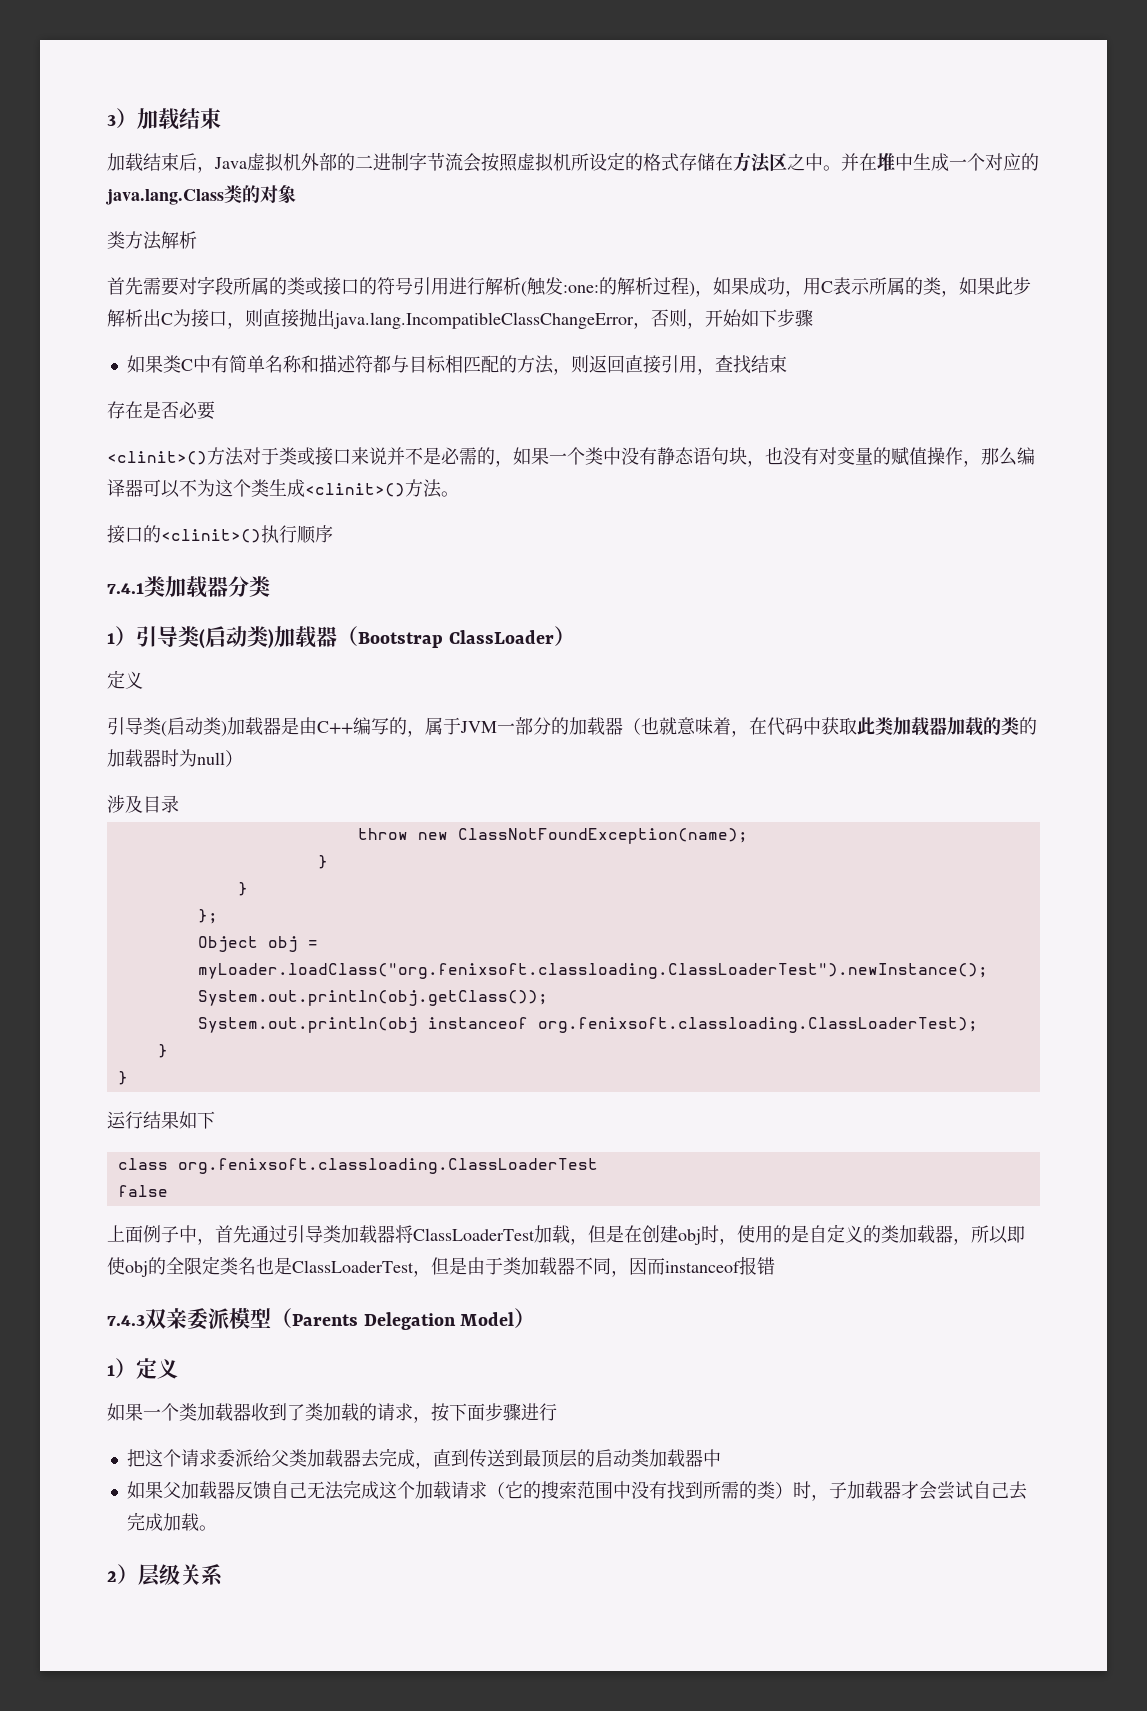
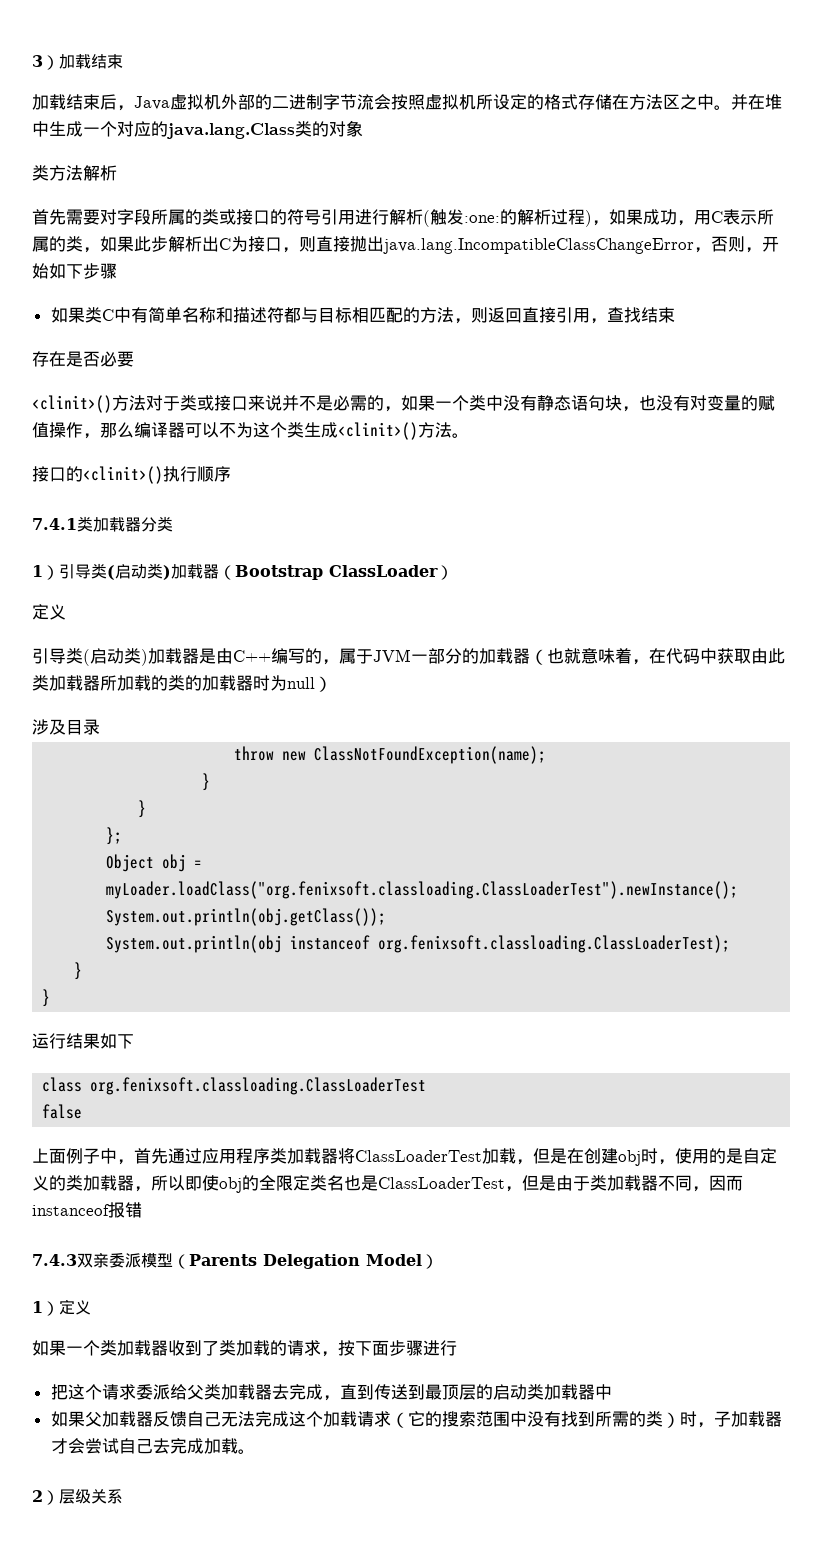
(857, 726) none -> [751,648,768,664] 由
(947, 726) none -> [100,675,117,691] 所
[287,1225,323,1243] 引导 -> [202,1148,270,1164] 应用程序

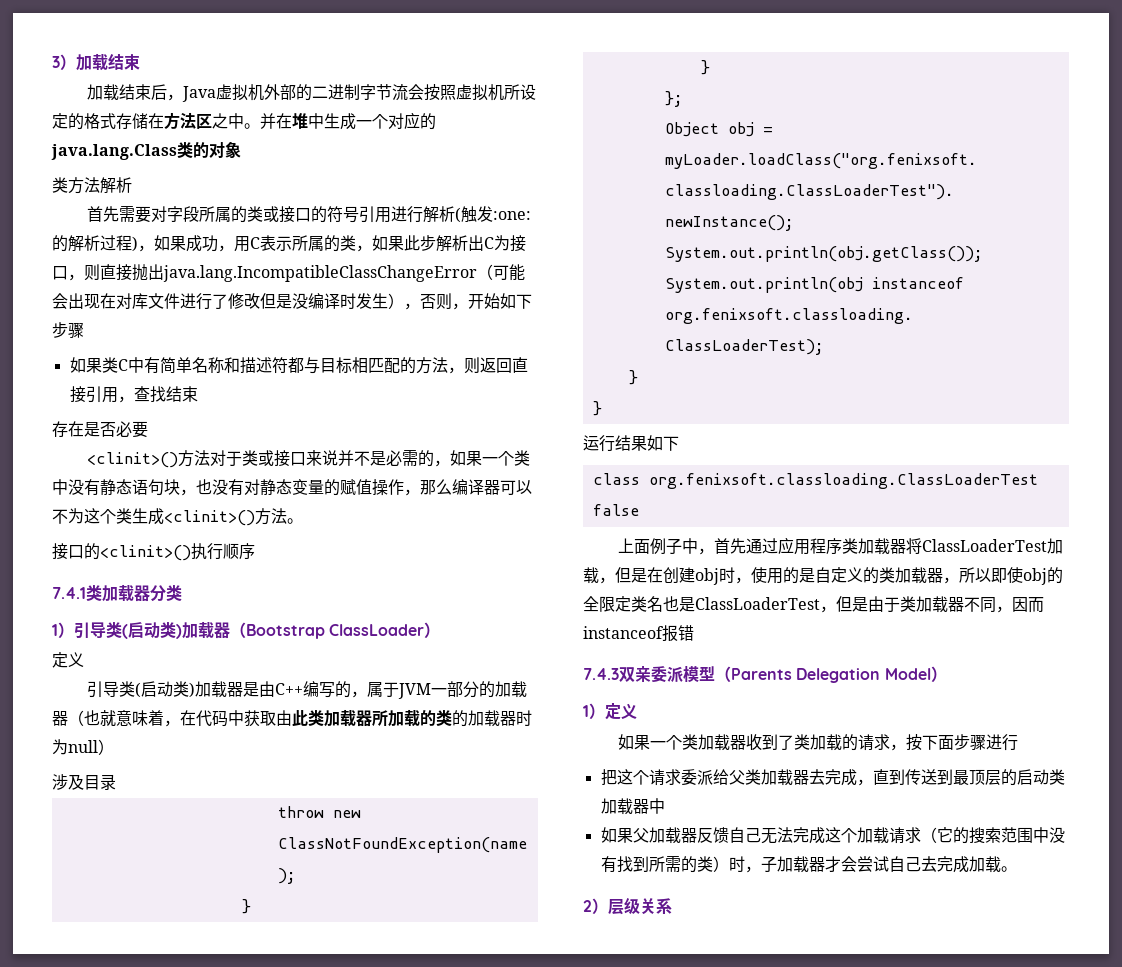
(694, 246) none -> [477,264,525,281] [52,293,404,310] （可能会出现在对库文件进行了修改但是没编译时发生）
(707, 403) none -> [260,479,292,495] 静态

